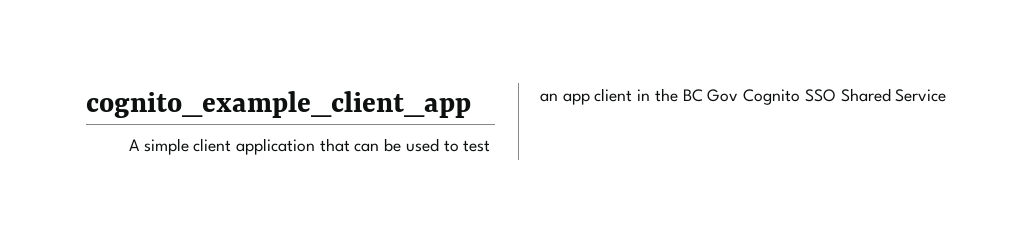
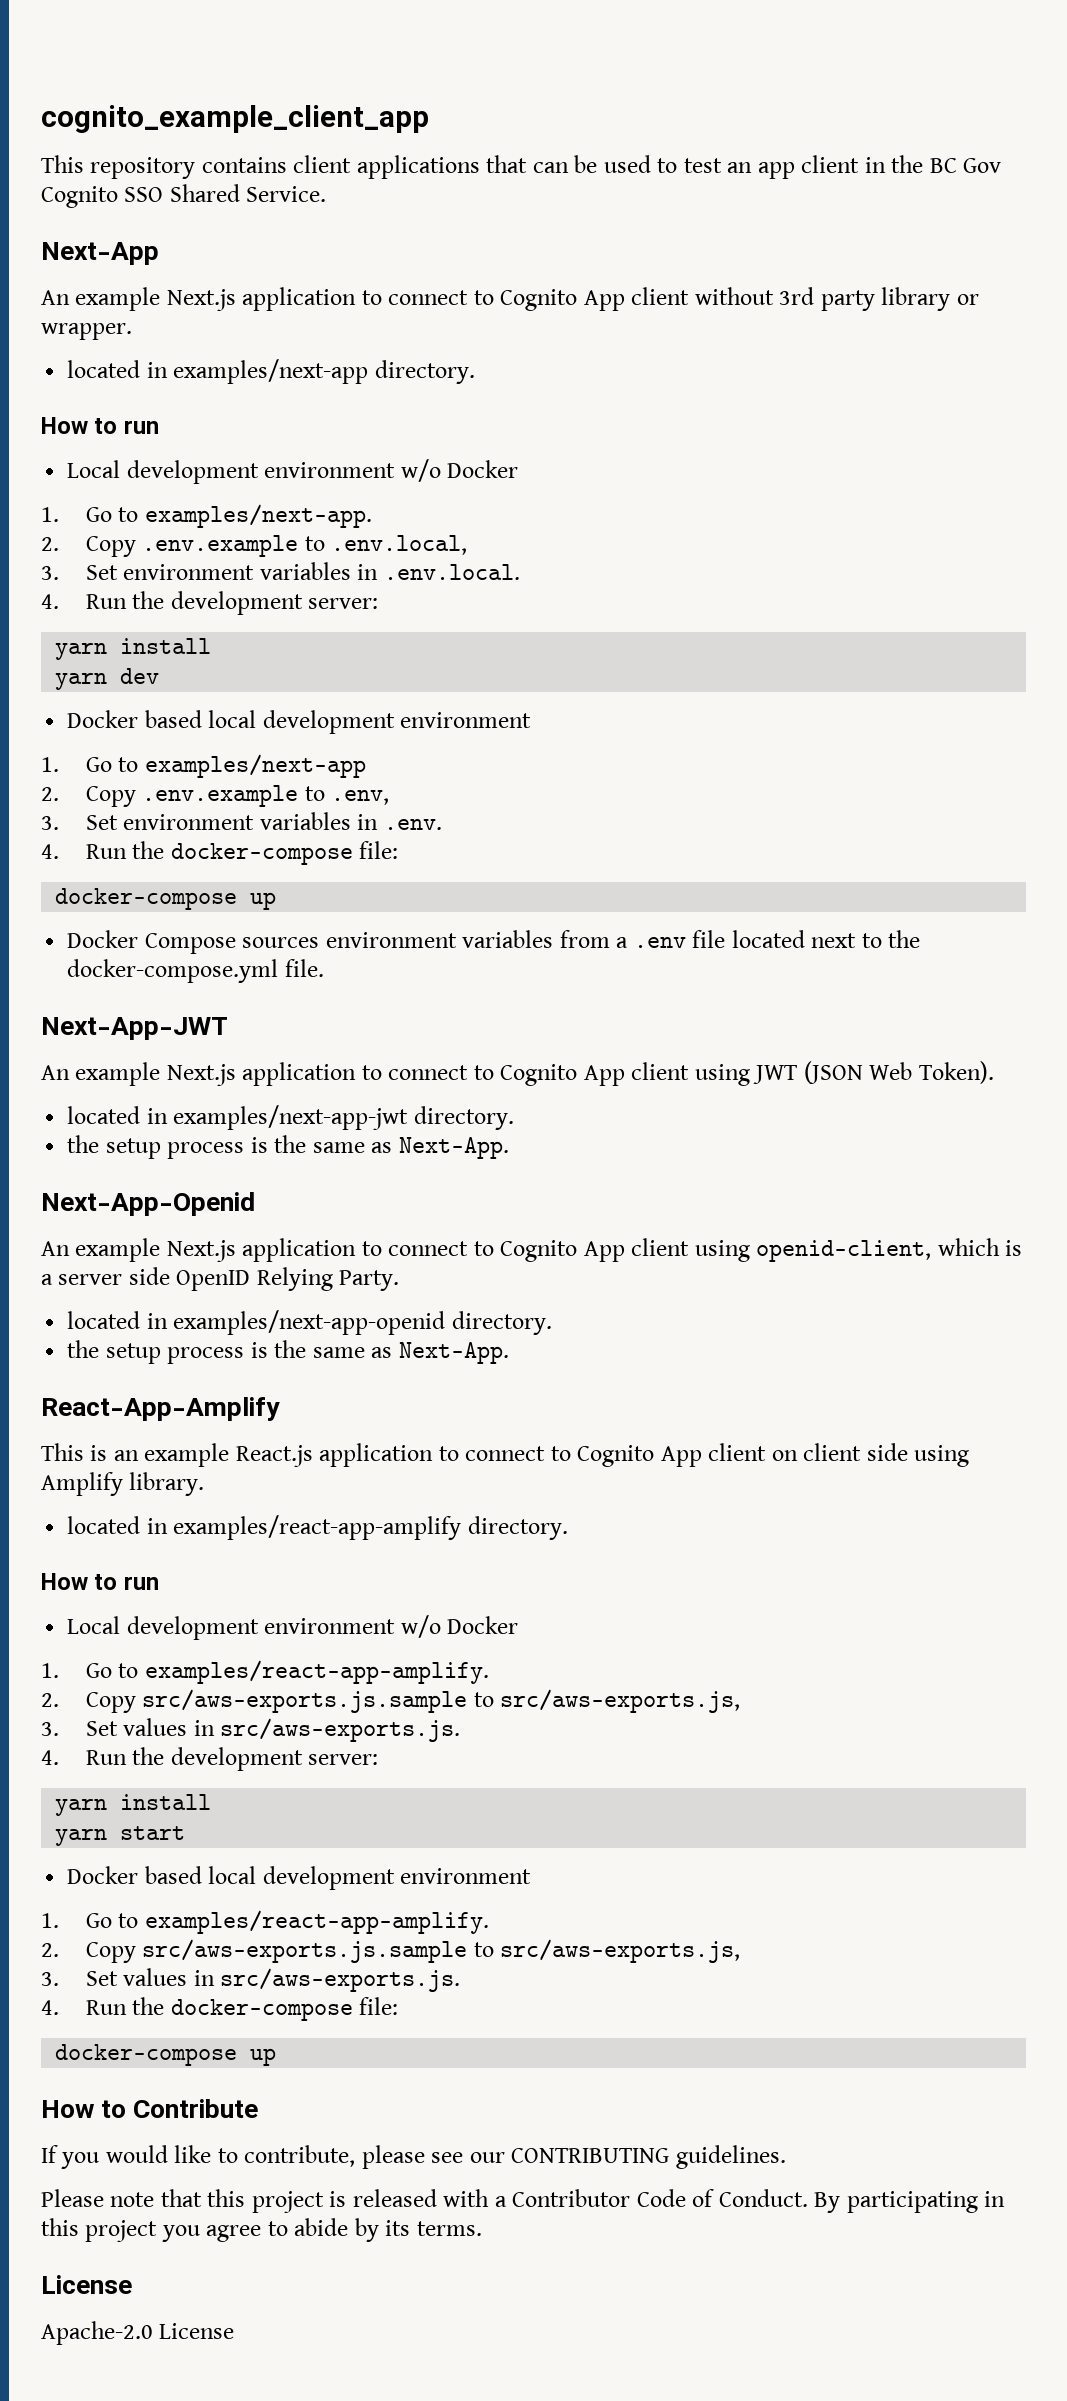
[128,138,316,155] A simple client application -> [41,155,480,179] This repository contains client applications
[895,89,947,102] Service -> [246,186,327,202] [41,242,159,265] [41,287,979,311] [41,323,132,340] [67,359,475,384] [41,417,159,434] [67,459,519,484] [41,504,372,528] [41,535,468,557] [41,562,520,580] [41,591,379,615] [55,638,212,660] [55,668,160,690] [67,710,532,734] [41,754,366,778] [41,785,390,807] [41,812,442,830] [41,841,399,865] [55,888,277,910] [67,930,921,954] [67,959,324,983] [41,1017,228,1040] [41,1061,994,1086] [67,1105,514,1130] [67,1135,509,1159] [41,1192,255,1216] [41,1238,1023,1262] [41,1267,400,1291] [67,1310,552,1335] [67,1340,509,1364] [41,1397,280,1421] [41,1443,970,1467] [41,1472,205,1496] [67,1515,568,1540] [41,1573,159,1590] [67,1615,519,1640] [41,1660,489,1684] [41,1689,741,1713] [41,1718,461,1742] [41,1747,379,1771] [55,1794,212,1816] [55,1826,186,1846] [67,1866,532,1890] [41,1910,489,1934] [41,1939,741,1963] [41,1968,461,1992] [41,1997,399,2021] [55,2044,277,2066] [41,2099,259,2118] [41,2145,786,2169] [41,2189,1006,2213] [41,2218,482,2242] [41,2275,132,2294] [41,2321,235,2345] Service. // Next-App // An example Next.js application to connect to Cognito App client without 3rd party library or wrapper. // located in examples/next-app directory. // How to run // Local development environment w/o Docker // 1. Go to examples/next-app. // 2. Copy .env.example to .env.local, // 3. Set environment variables in .env.local. // 4. Run the development server: // yarn install // yarn dev // Docker based local development environment // 1. Go to examples/next-app // 2. Copy .env.example to .env, // 3. Set environment variables in .env. // 4. Run the docker-compose file: // docker-compose up // Docker Compose sources environment variables from a .env file located next to the docker-compose.yml file. // Next-App-JWT // An example Next.js application to connect to Cognito App client using JWT (JSON Web Token). // located in examples/next-app-jwt directory. // the setup process is the same as Next-App. // Next-App-Openid // An example Next.js application to connect to Cognito App client using openid-client, which is a server side OpenID Relying Party. // located in examples/next-app-openid directory. // the setup process is the same as Next-App. // React-App-Amplify // This is an example React.js application to connect to Cognito App client on client side using Amplify library. // located in examples/react-app-amplify directory. // How to run // Local development environment w/o Docker // 1. Go to examples/react-app-amplify. // 2. Copy src/aws-exports.js.sample to src/aws-exports.js, // 3. Set values in src/aws-exports.js. // 4. Run the development server: // yarn install // yarn start // Docker based local development environment // 1. Go to examples/react-app-amplify. // 2. Copy src/aws-exports.js.sample to src/aws-exports.js, // 3. Set values in src/aws-exports.js. // 4. Run the docker-compose file: // docker-compose up // How to Contribute // If you would like to contribute, please see our CONTRIBUTING guidelines. // Please note that this project is released with a Contributor Code of Conduct. By participating in this project you agree to abide by its terms. // License // Apache-2.0 License

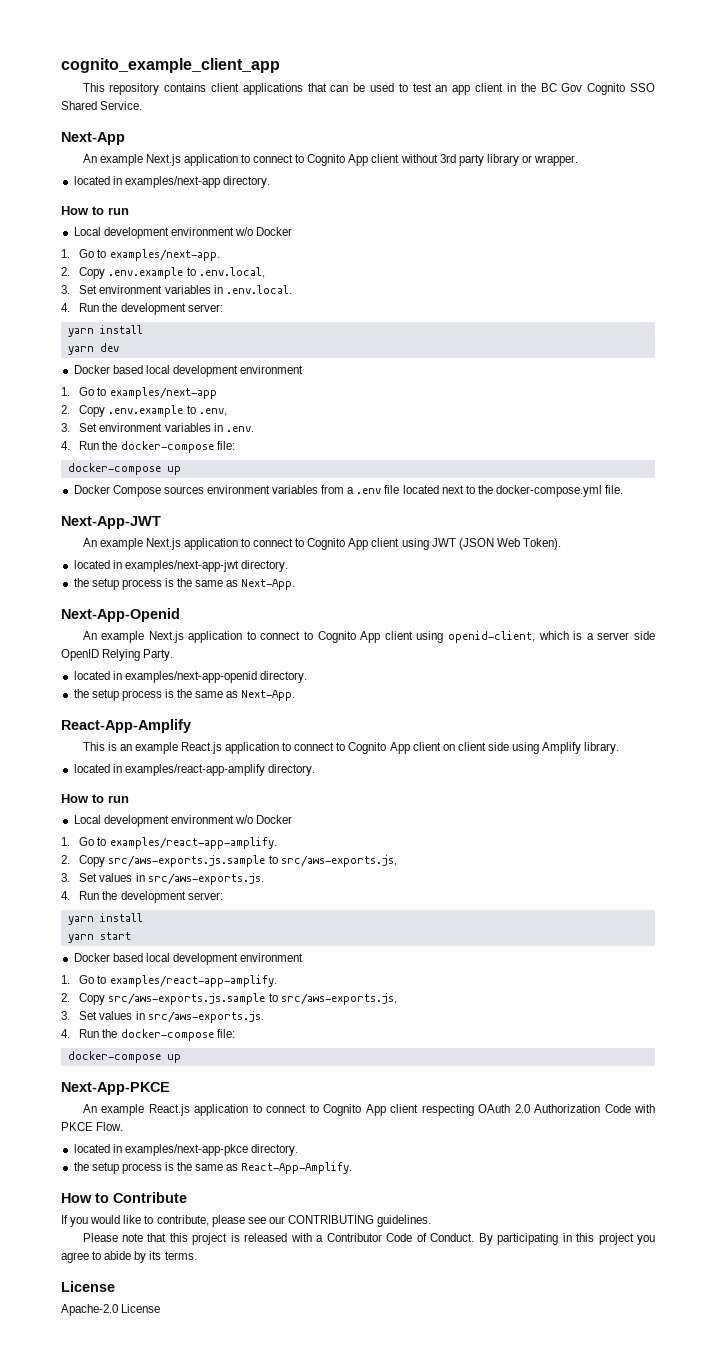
(277, 2057) none -> [61,1082,170,1095] [82,1104,655,1116] [61,1122,124,1131] [73,1144,298,1156] [73,1162,353,1174] // Next-App-PKCE // An example React.js application to connect to Cognito App client respecting OAuth 2.0 Authorization Code with PKCE Flow. // located in examples/next-app-pkce directory. // the setup process is the same as React-App-Amplify.

